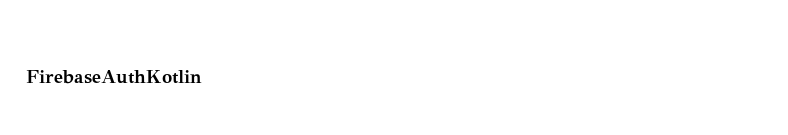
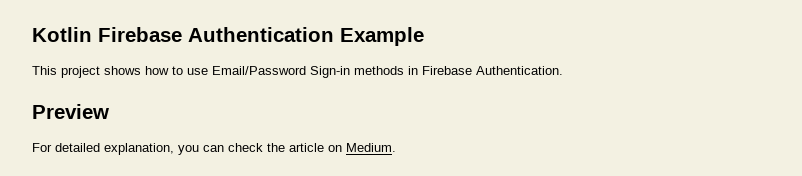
[26,70,202,84] FirebaseAuthKotlin -> [32,27,424,46] [32,66,563,78] [32,104,109,119] [32,143,396,155] Kotlin Firebase Authentication Example // This project shows how to use Email/Password Sign-in methods in Firebase Authentication. // Preview // For detailed explanation, you can check the article on Medium.

